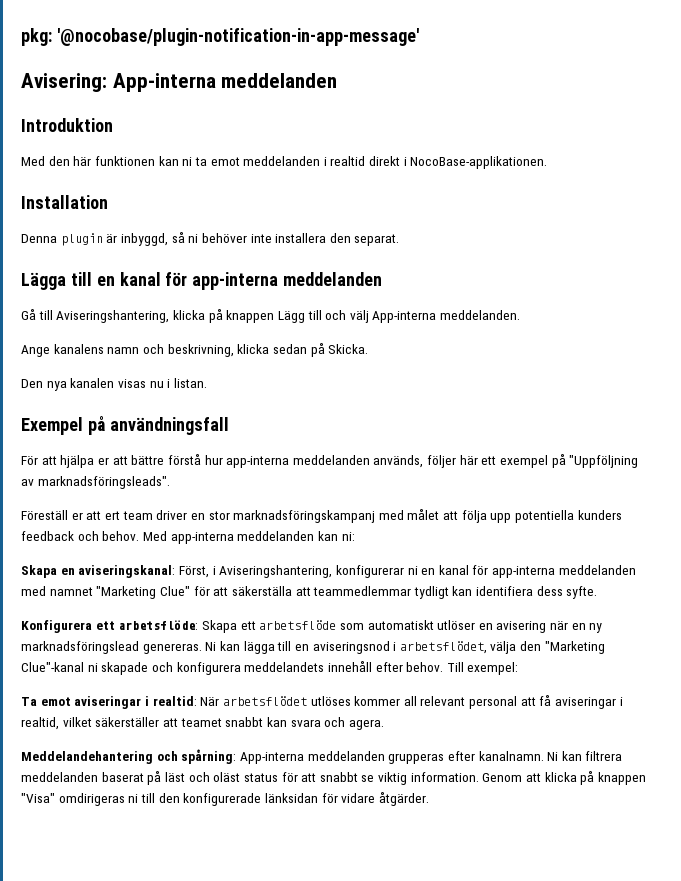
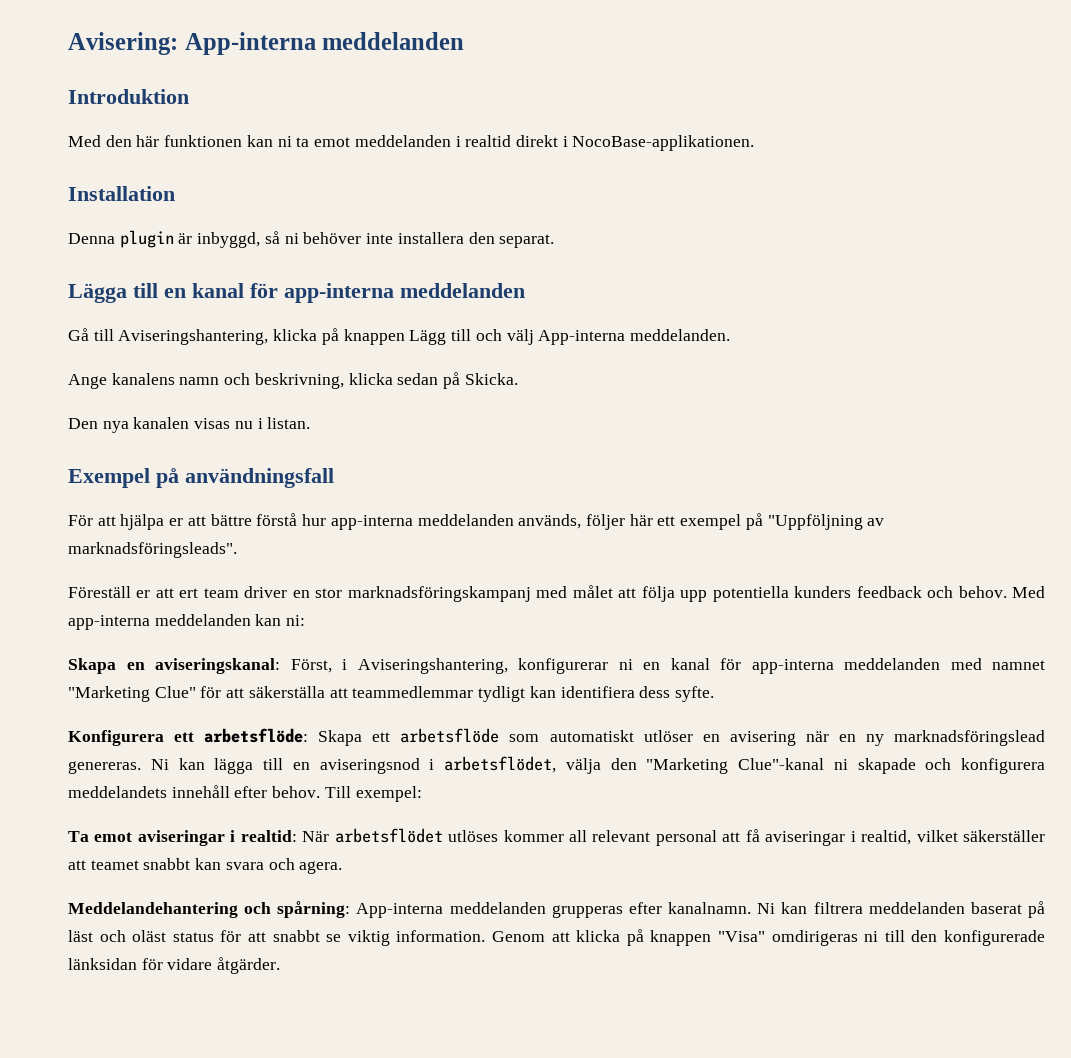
[21,28,419,46] pkg: '@nocobase/plugin-notification-in-app-message' // -> (68, 43) none

